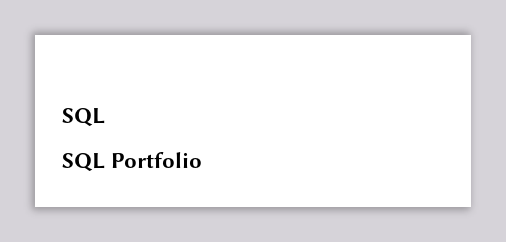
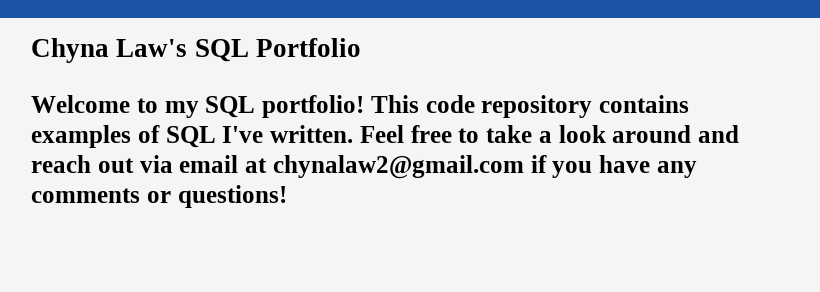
[62,108,105,127] SQL // -> [31,38,188,63] Chyna Law's
(203, 160) none -> [31,95,689,118] [31,125,739,148] [31,155,697,179] [31,185,287,208] // Welcome to my SQL portfolio! This code repository contains examples of SQL I've written. Feel free to take a look around and reach out via email at chynalaw2@gmail.com if you have any comments or questions!

